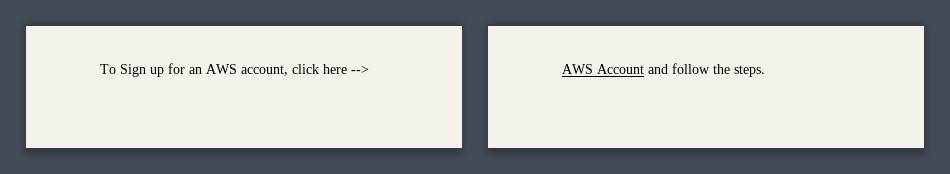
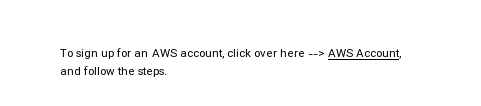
[120,64,146,77] Sign -> [76,49,99,59] sign
(319, 69) none -> [253,51,277,57] over
[597,64,644,74] Account -> [356,49,402,59] Account,

